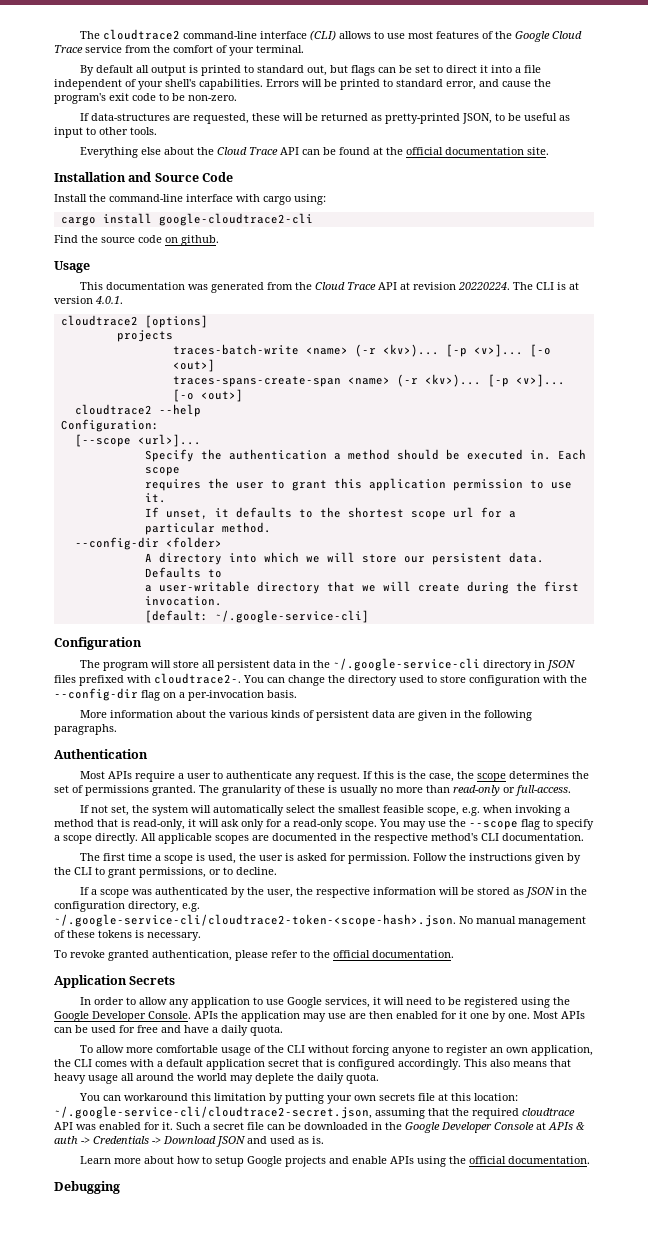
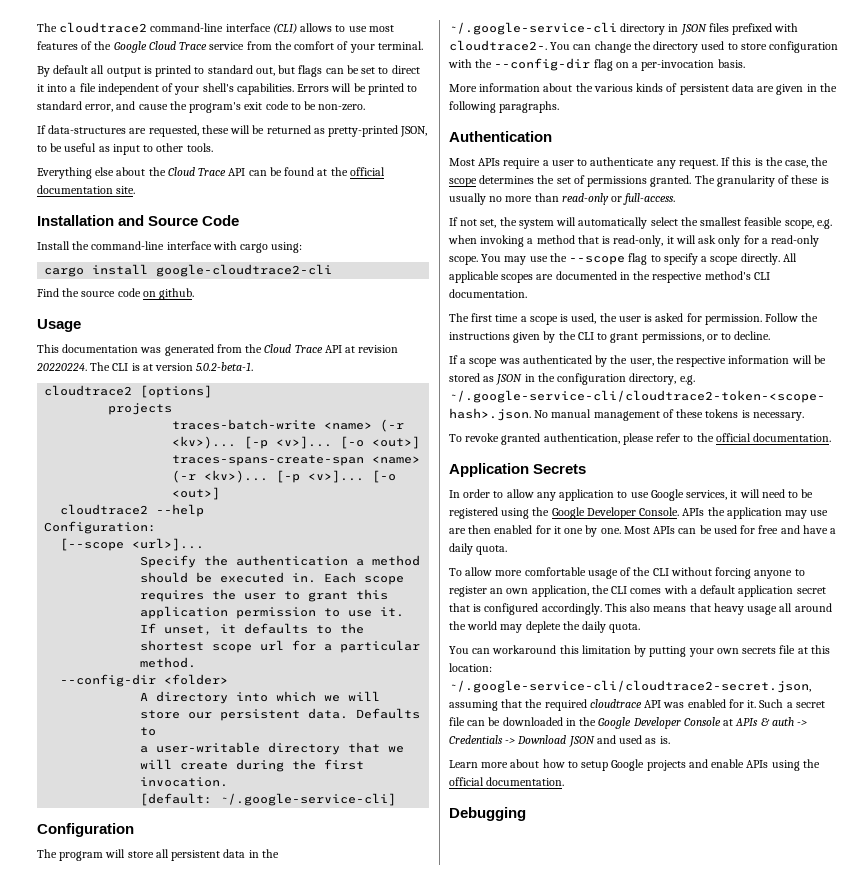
[95,296,123,304] 4.0.1. -> [196,362,254,371] 5.0.2-beta-1.

